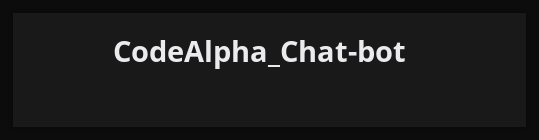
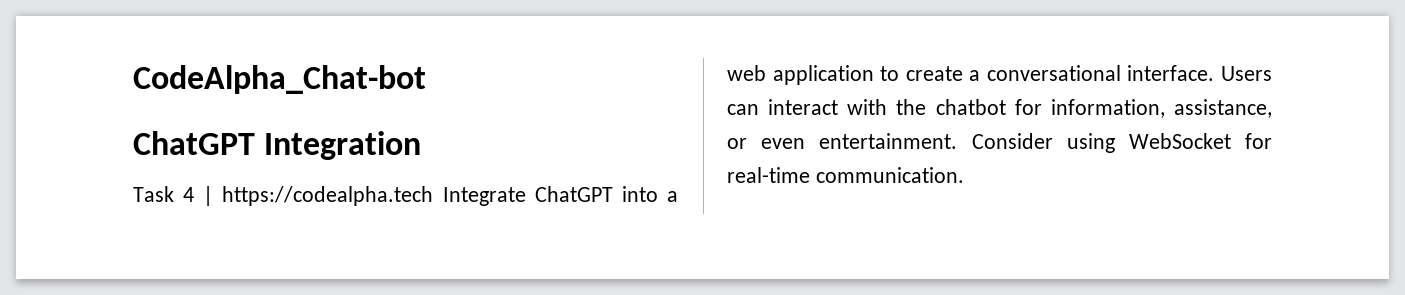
(406, 54) none -> [133,131,422,160] [133,186,678,206] [727,65,1272,85] [727,99,1272,118] [727,133,1272,153] [727,167,964,183] // ChatGPT Integration // Task 4 | https://codealpha.tech Integrate ChatGPT into a web application to create a conversational interface. Users can interact with the chatbot for information, assistance, or even entertainment. Consider using WebSocket for real-time communication.

